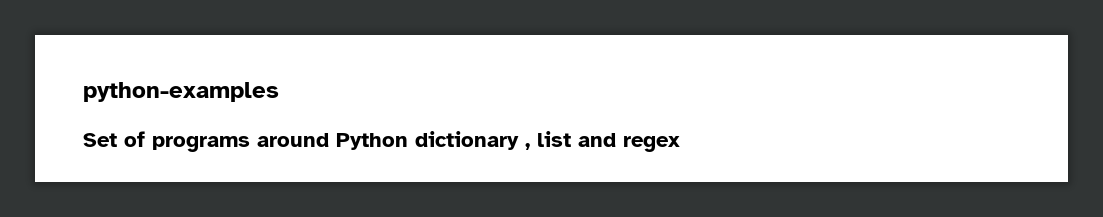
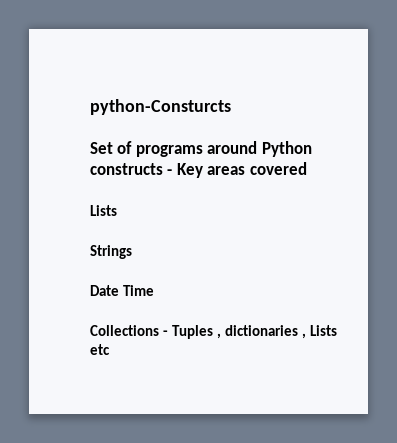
[83,82,279,102] python-examples -> [90,99,231,115] python-Consturcts
[415,131,680,152] dictionary , list and regex -> [90,162,307,178] [90,205,117,216] [90,245,132,259] [90,285,155,296] [90,325,338,339] [90,344,110,355] constructs - Key areas covered // Lists // Strings // Date Time // Collections - Tuples , dictionaries , Lists etc

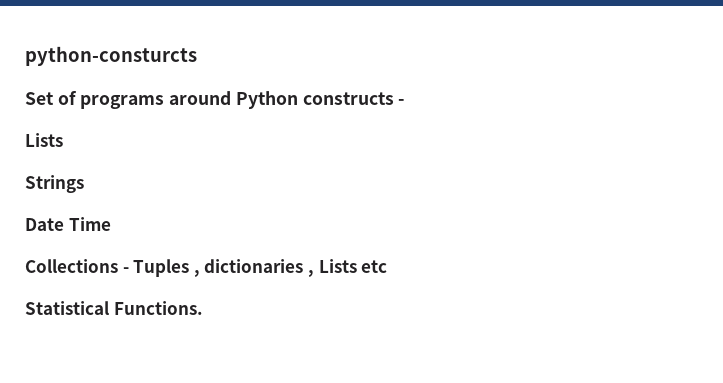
[90,99,231,115] python-Consturcts -> [25,46,197,66] python-consturcts
[176,162,307,178] Key areas covered -> (405, 102) none
(110, 349) none -> [25,301,203,315] // Statistical Functions.

